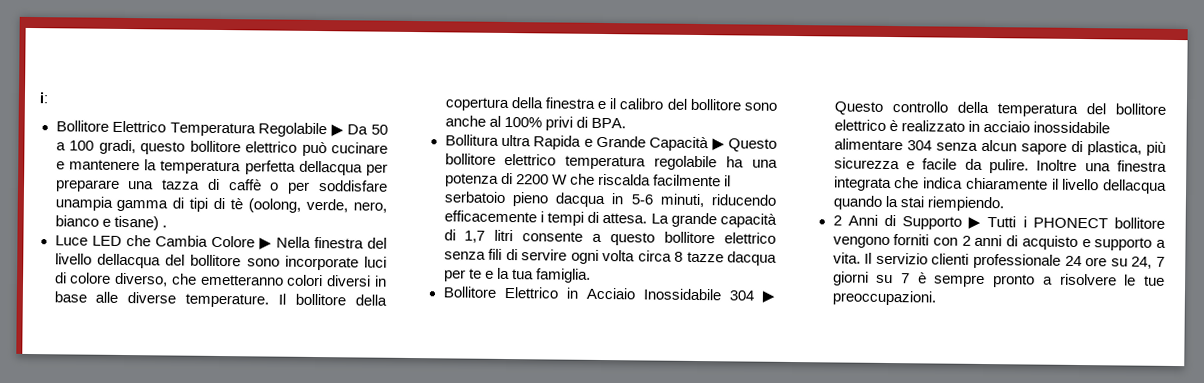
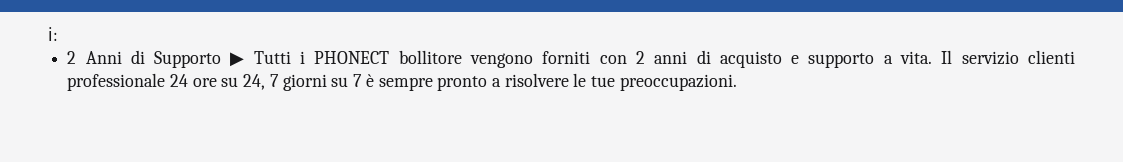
[55,120,388,138] [55,139,388,157] [55,159,388,176] [54,178,388,194] [54,196,387,213] [54,215,167,231] [54,235,387,250] [54,253,387,271] [54,272,387,287] [53,291,387,308] [444,97,777,112] [444,115,626,131] [444,134,778,152] [444,153,778,171] [444,172,731,187] [443,191,776,208] [443,210,777,228] [443,229,776,246] [443,248,777,266] [443,267,591,283] [442,286,775,303] [833,101,1166,117] [833,119,1110,134] [833,138,1166,156] [833,157,1167,174] [833,176,1167,194] [832,195,1004,212] // Bollitore Elettrico Temperatura Regolabile ▶ Da 50 a 100 gradi, questo bollitore elettrico può cucinare e mantenere la temperatura perfetta dellacqua per preparare una tazza di caffè o per soddisfare unampia gamma di tipi di tè (oolong, verde, nero, bianco e tisane) . // Luce LED che Cambia Colore ▶ Nella finestra del livello dellacqua del bollitore sono incorporate luci di colore diverso, che emetteranno colori diversi in base alle diverse temperature. Il bollitore della copertura della finestra e il calibro del bollitore sono anche al 100% privi di BPA. // Bollitura ultra Rapida e Grande Capacità ▶ Questo bollitore elettrico temperatura regolabile ha una potenza di 2200 W che riscalda facilmente il serbatoio pieno dacqua in 5-6 minuti, riducendo efficacemente i tempi di attesa. La grande capacità di 1,7 litri consente a questo bollitore elettrico senza fili di servire ogni volta circa 8 tazze dacqua per te e la tua famiglia. // Bollitore Elettrico in Acciaio Inossidabile 304 ▶ Questo controllo della temperatura del bollitore elettrico è realizzato in acciaio inossidabile alimentare 304 senza alcun sapore di plastica, più sicurezza e facile da pulire. Inoltre una finestra integrata che indica chiaramente il livello dellacqua quando la stai riempiendo. -> (58, 34) none

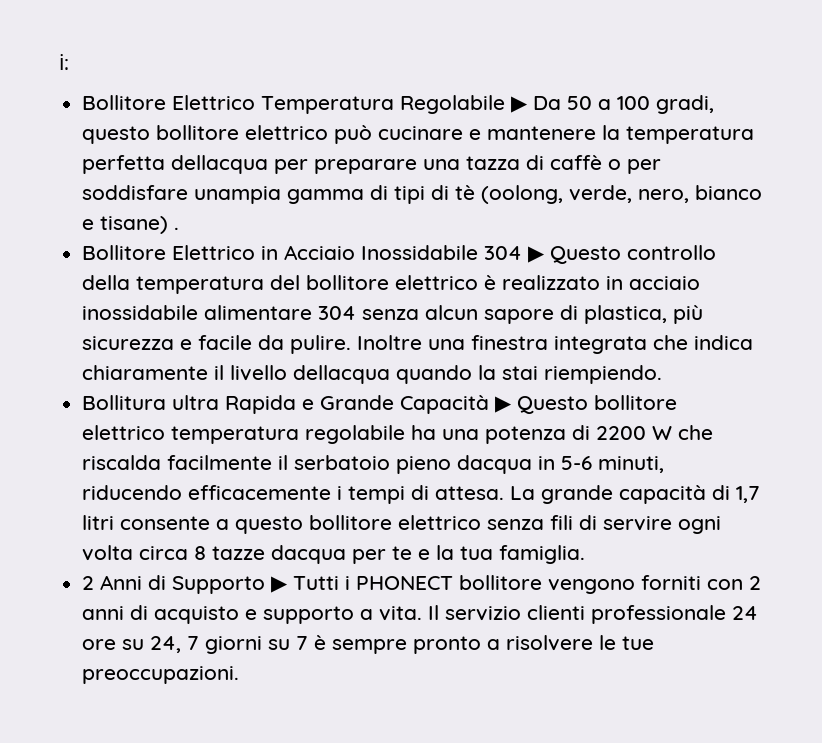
(58, 34) none -> [82,95,715,114] [82,125,755,144] [82,155,662,174] [82,185,763,204] [82,216,180,234] [82,245,717,264] [82,275,701,294] [82,305,704,324] [82,335,754,354] [82,365,663,384] [82,395,678,414] [82,425,714,444] [82,455,665,474] [82,485,761,504] [82,515,722,534] [82,545,586,564] // Bollitore Elettrico Temperatura Regolabile ▶ Da 50 a 100 gradi, questo bollitore elettrico può cucinare e mantenere la temperatura perfetta dellacqua per preparare una tazza di caffè o per soddisfare unampia gamma di tipi di tè (oolong, verde, nero, bianco e tisane) . // Bollitore Elettrico in Acciaio Inossidabile 304 ▶ Questo controllo della temperatura del bollitore elettrico è realizzato in acciaio inossidabile alimentare 304 senza alcun sapore di plastica, più sicurezza e facile da pulire. Inoltre una finestra integrata che indica chiaramente il livello dellacqua quando la stai riempiendo. // Bollitura ultra Rapida e Grande Capacità ▶ Questo bollitore elettrico temperatura regolabile ha una potenza di 2200 W che riscalda facilmente il serbatoio pieno dacqua in 5-6 minuti, riducendo efficacemente i tempi di attesa. La grande capacità di 1,7 litri consente a questo bollitore elettrico senza fili di servire ogni volta circa 8 tazze dacqua per te e la tua famiglia.

